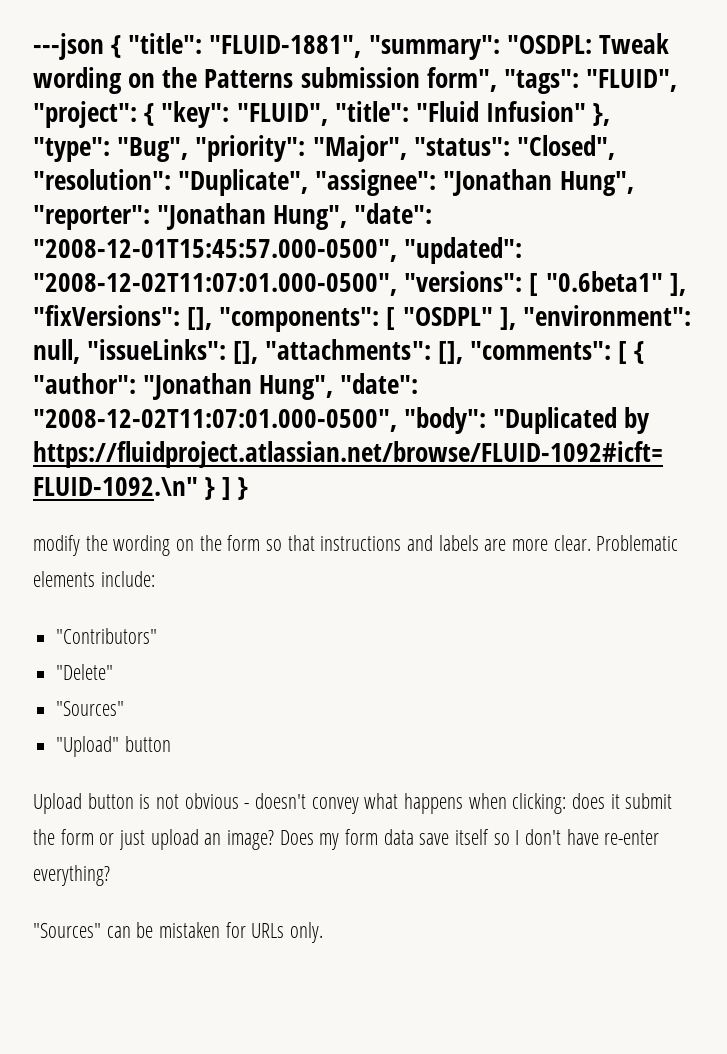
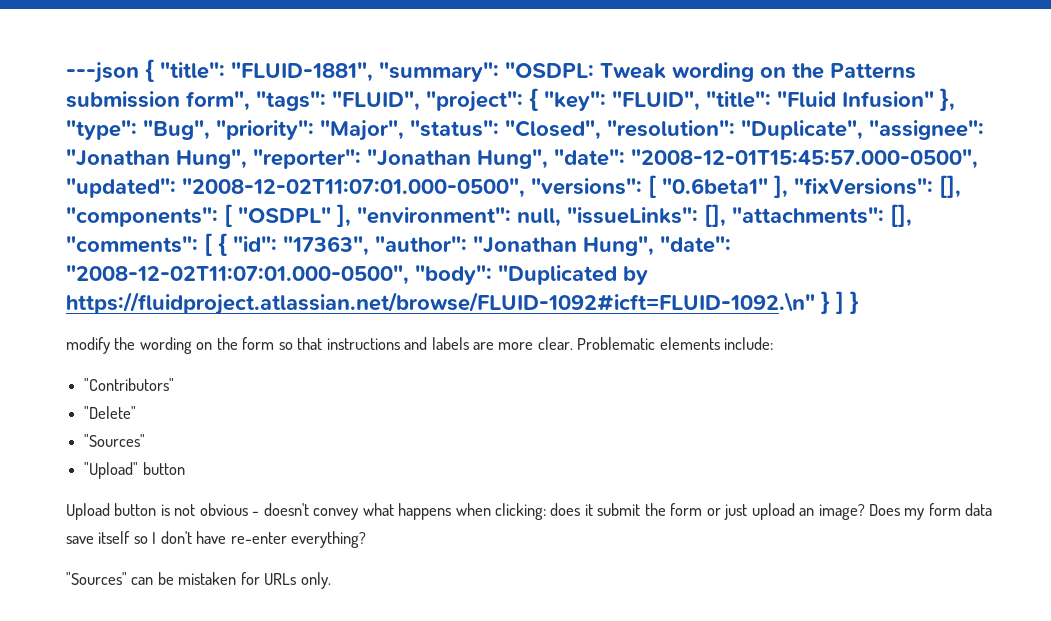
(645, 352) none -> [233,236,369,256] "id": "17363",

